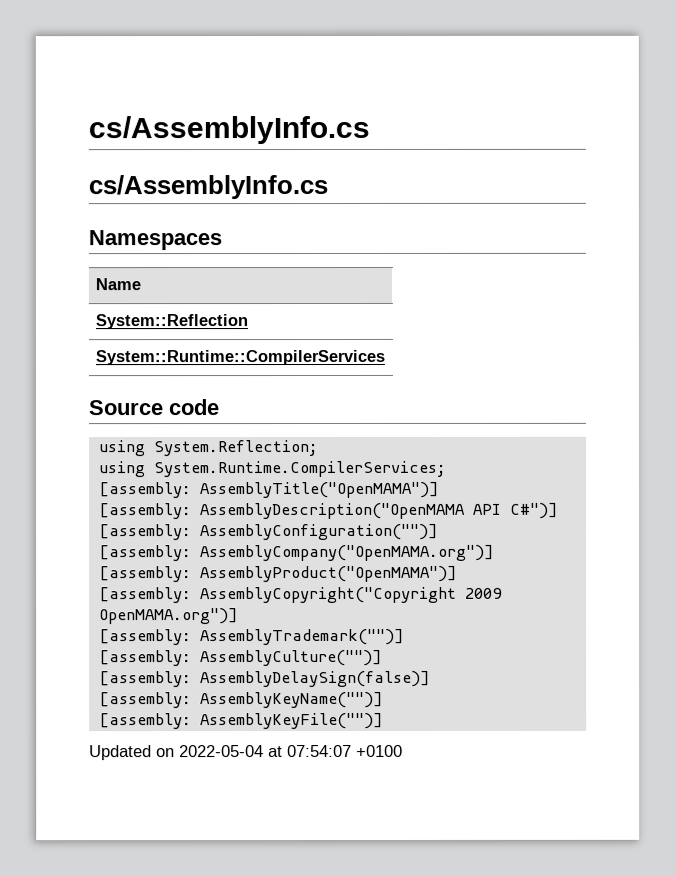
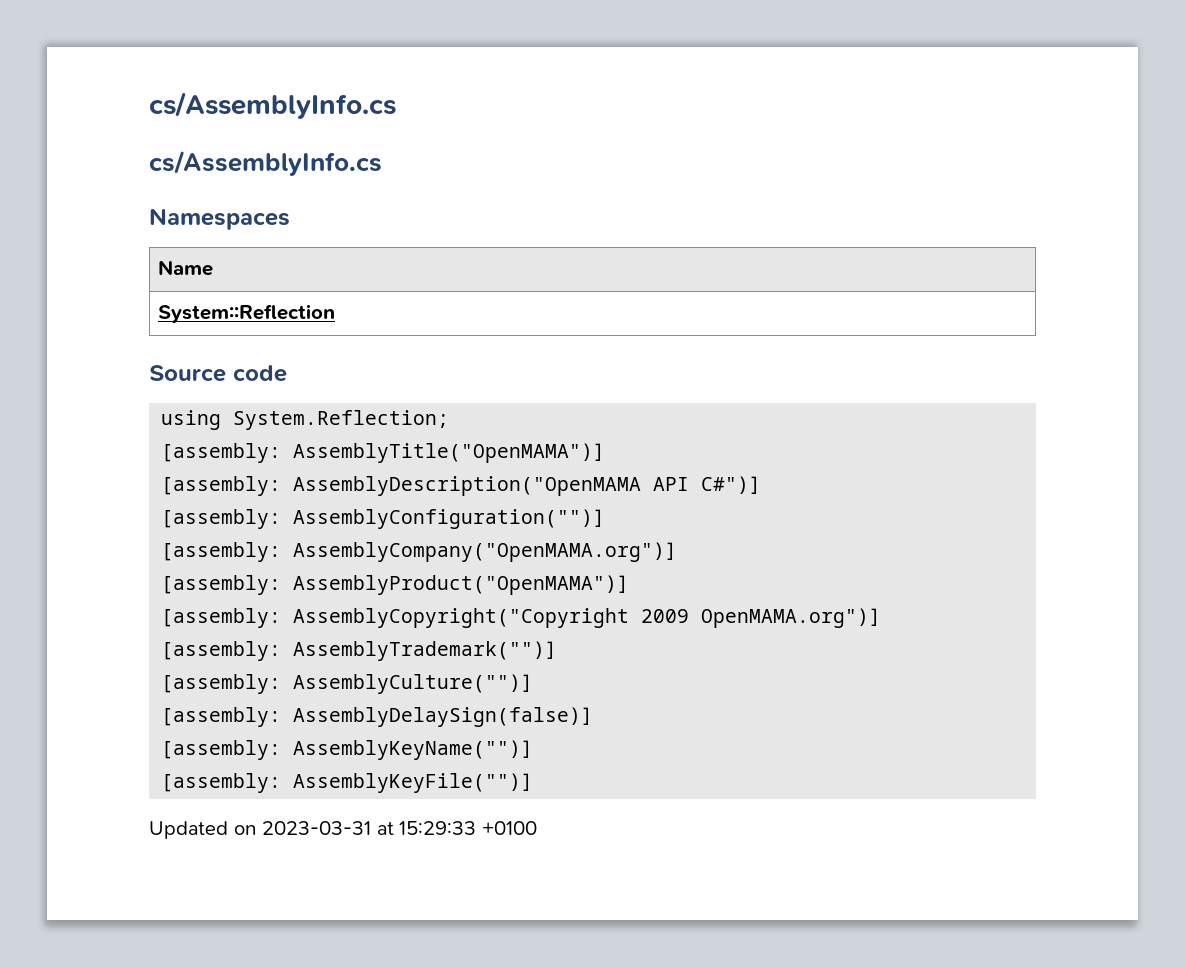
[94,349,385,366] // System::Runtime::CompilerServices -> (335, 313) none
[98,460,447,478] // using System.Runtime.CompilerServices; -> (450, 420) none
[179,744,352,758] 2022-05-04 at 07:54:07 -> [262,821,477,835] 2023-03-31 at 15:29:33

